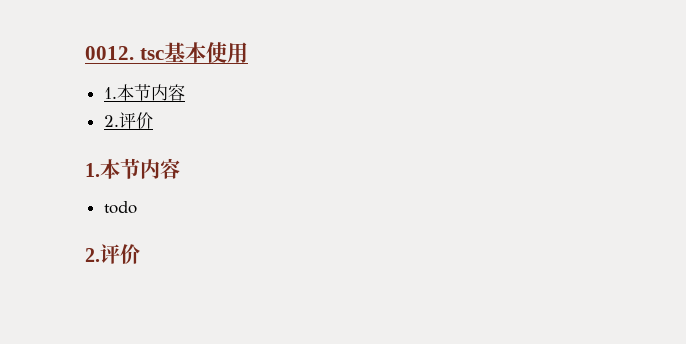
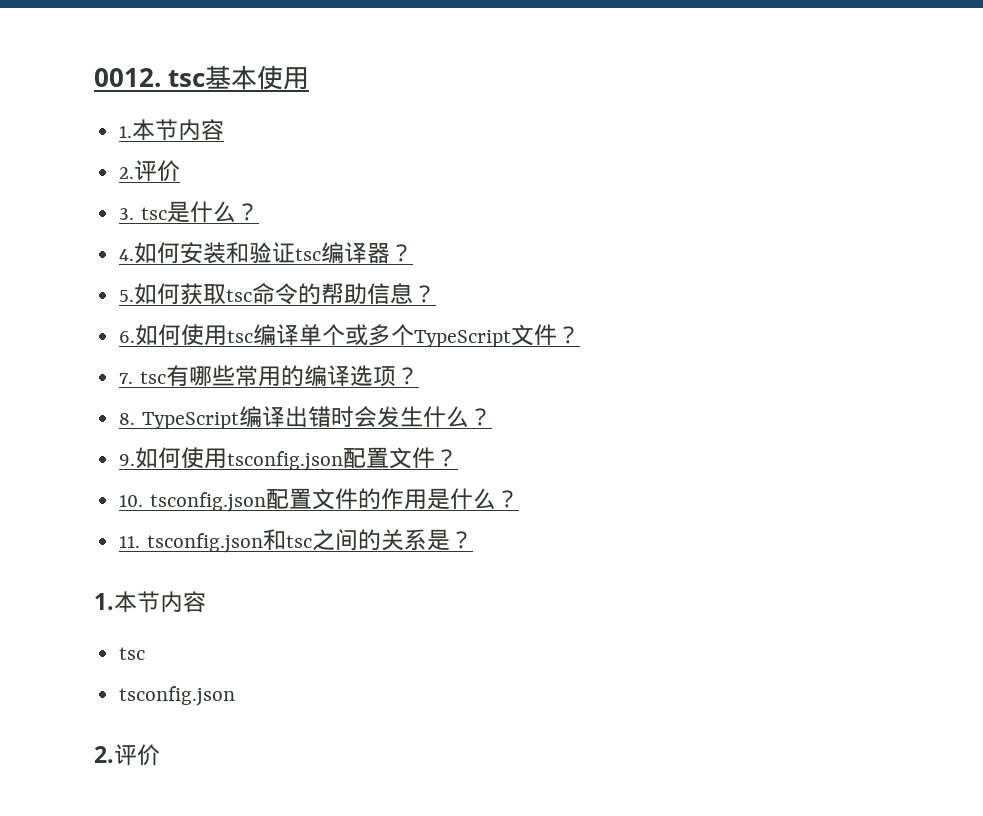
[85,158,180,179] [103,201,137,214] // 1.本节内容 // todo -> [119,201,259,223] [119,242,414,264] [119,283,437,305] [119,324,581,347] [119,365,419,387] [119,406,492,429] [119,447,459,471] [119,488,519,512] [119,529,473,553] [94,591,206,613] [119,647,146,660] [119,686,236,706] // 3. tsc是什么？ // 4.如何安装和验证tsc编译器？ // 5.如何获取tsc命令的帮助信息？ // 6.如何使用tsc编译单个或多个TypeScript文件？ // 7. tsc有哪些常用的编译选项？ // 8. TypeScript编译出错时会发生什么？ // 9.如何使用tsconfig.json配置文件？ // 10. tsconfig.json配置文件的作用是什么？ // 11. tsconfig.json和tsc之间的关系是？ // 1.本节内容 // tsc // tsconfig.json

